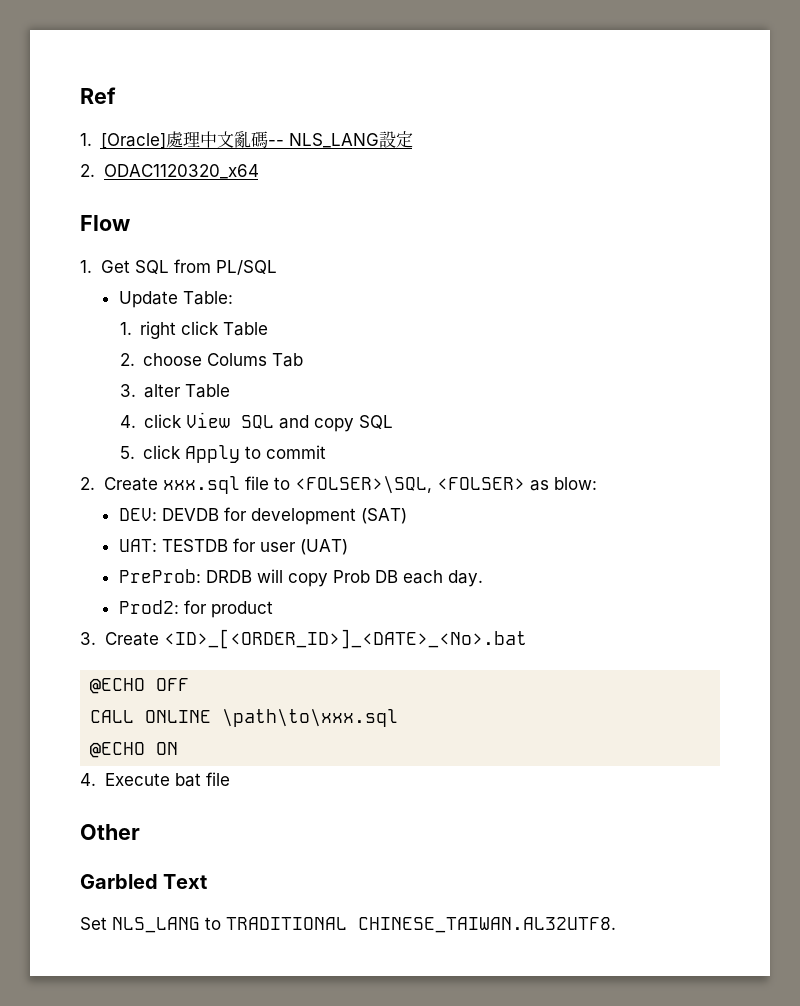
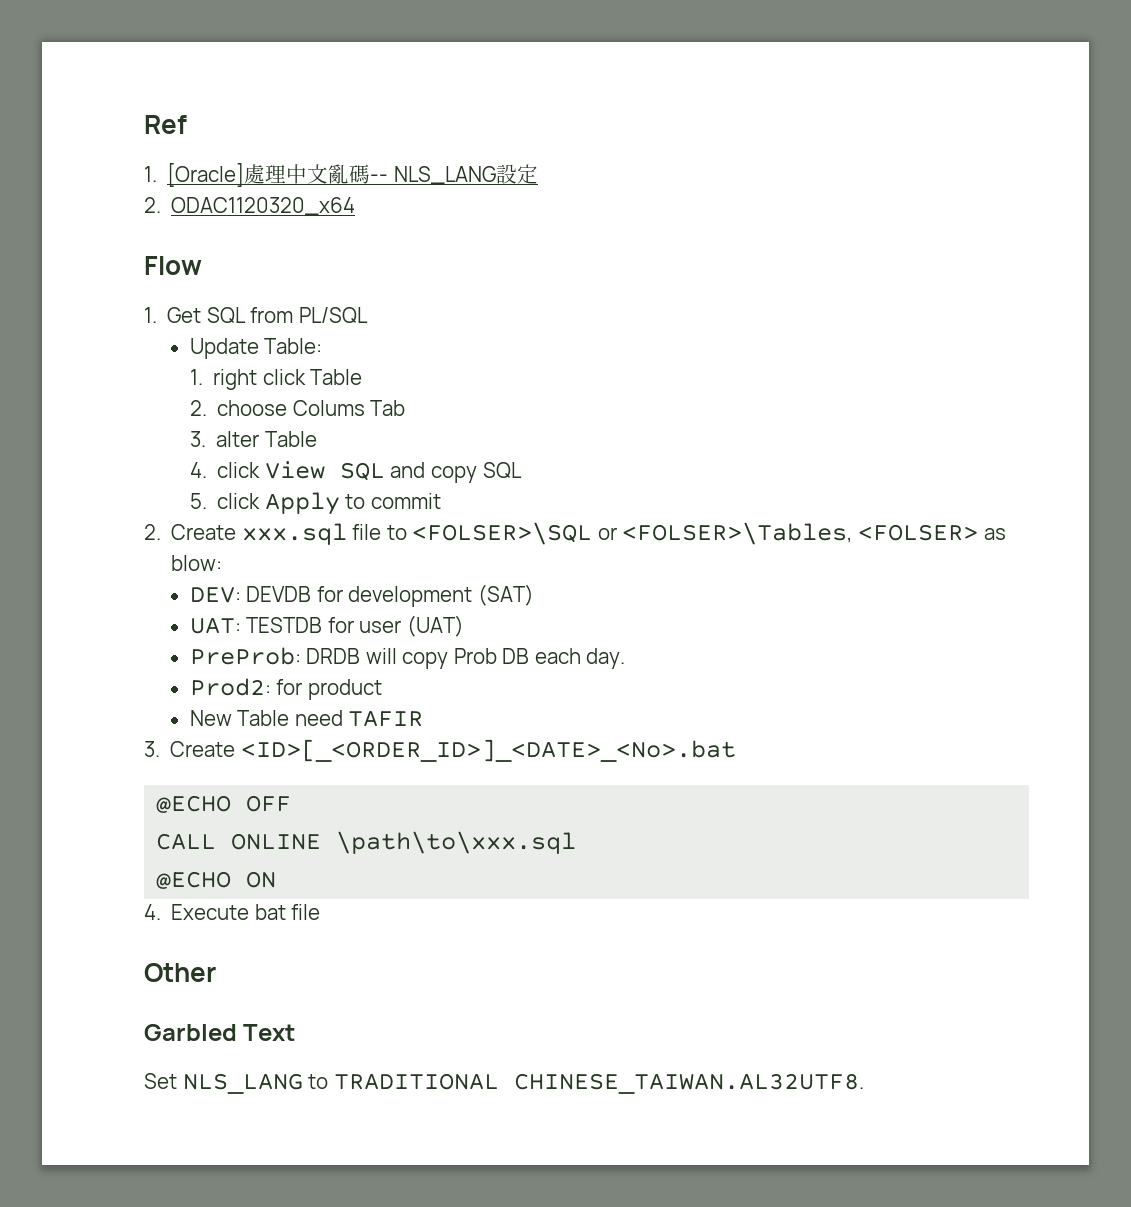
[294,476,432,494] <FOLSER>\SQL, -> [412,522,853,545] <FOLSER>\SQL or <FOLSER>\Tables,
(273, 609) none -> [189,710,424,727] // New Table need TAFIR
[163,629,527,649] <ID>_[<ORDER_ID>]_<DATE>_<No>.bat -> [240,739,736,762] <ID>[_<ORDER_ID>]_<DATE>_<No>.bat

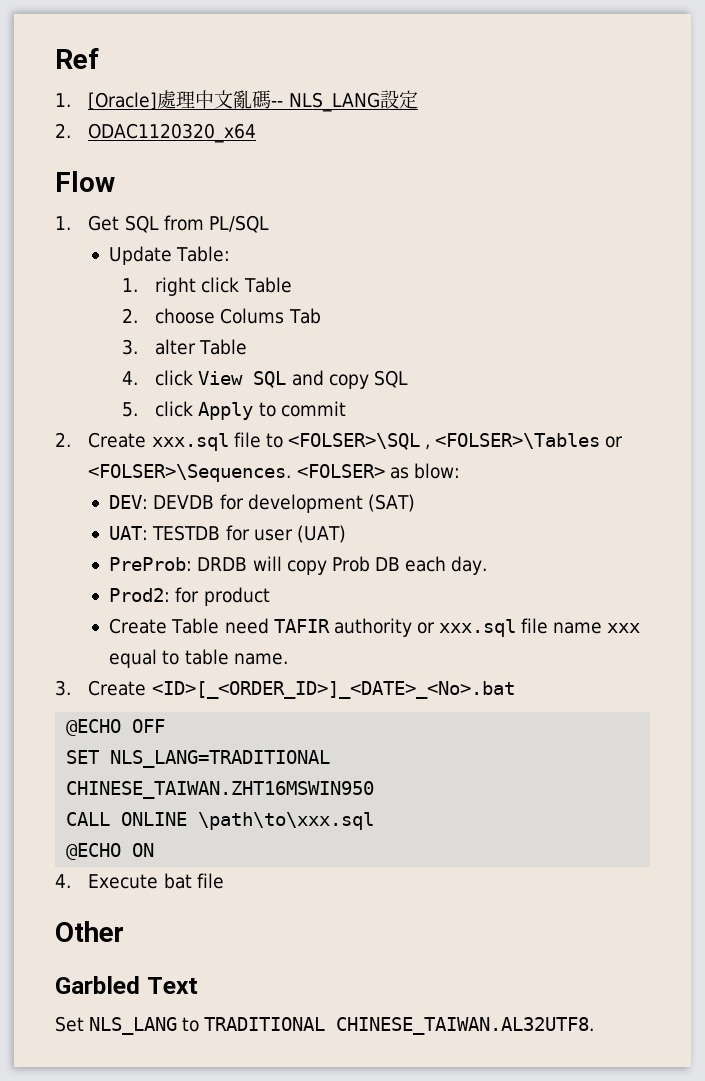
[597,522,853,545] or <FOLSER>\Tables, -> [425,433,624,450] [88,464,292,482] , <FOLSER>\Tables or <FOLSER>\Sequences.
[189,710,232,726] New -> [109,618,168,634] Create
(424, 718) none -> [333,618,641,637] [109,649,288,668] authority or xxx.sql file name xxx equal to table name.
(292, 803) none -> [66,750,331,768] [66,781,375,799] // SET NLS_LANG=TRADITIONAL CHINESE_TAIWAN.ZHT16MSWIN950

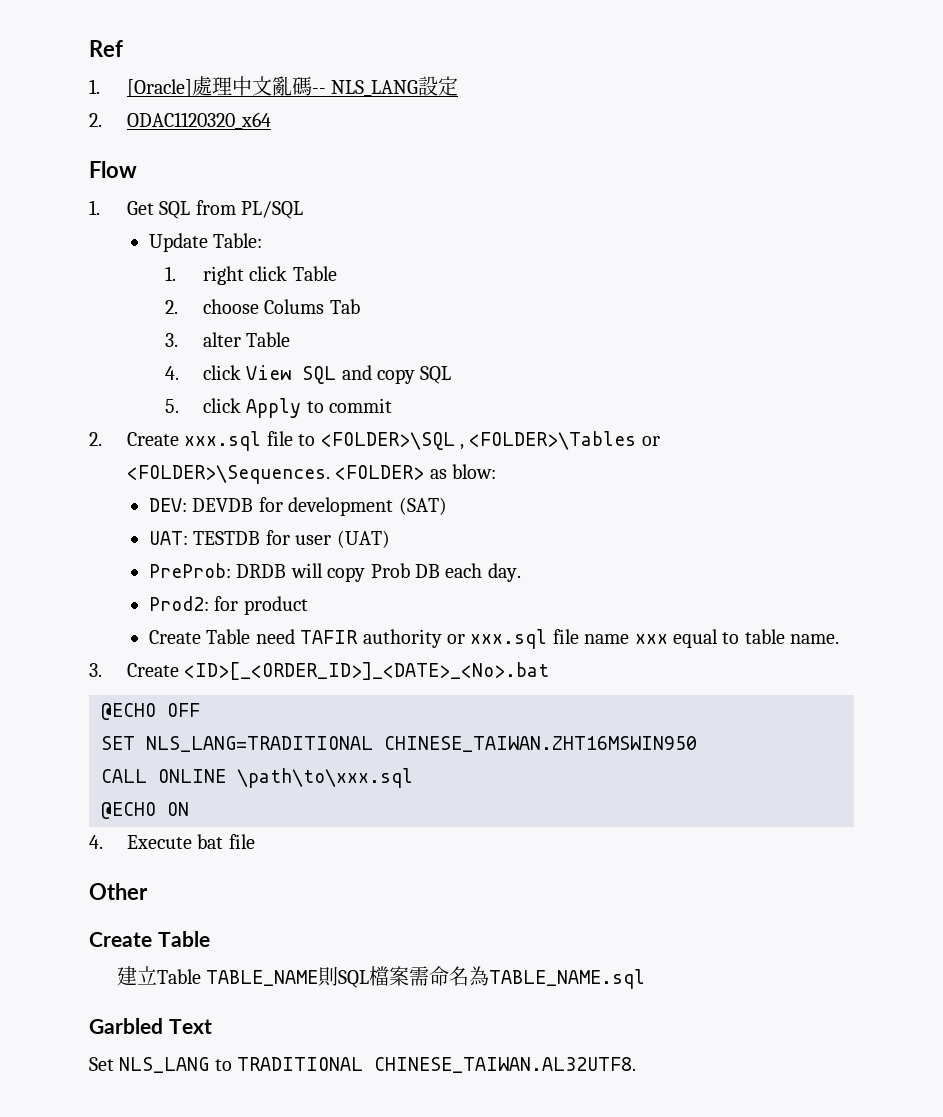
[287,433,624,450] [88,464,385,482] <FOLSER>\SQL , <FOLSER>\Tables or <FOLSER>\Sequences. <FOLSER> -> [320,431,660,450] [126,465,425,484] <FOLDER>\SQL , <FOLDER>\Tables or <FOLDER>\Sequences. <FOLDER>
(124, 931) none -> [89,931,210,947] [116,966,646,989] // Create Table // 建立Table TABLE_NAME則SQL檔案需命名為TABLE_NAME.sql

